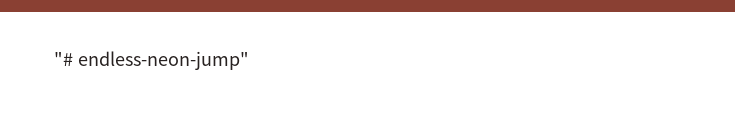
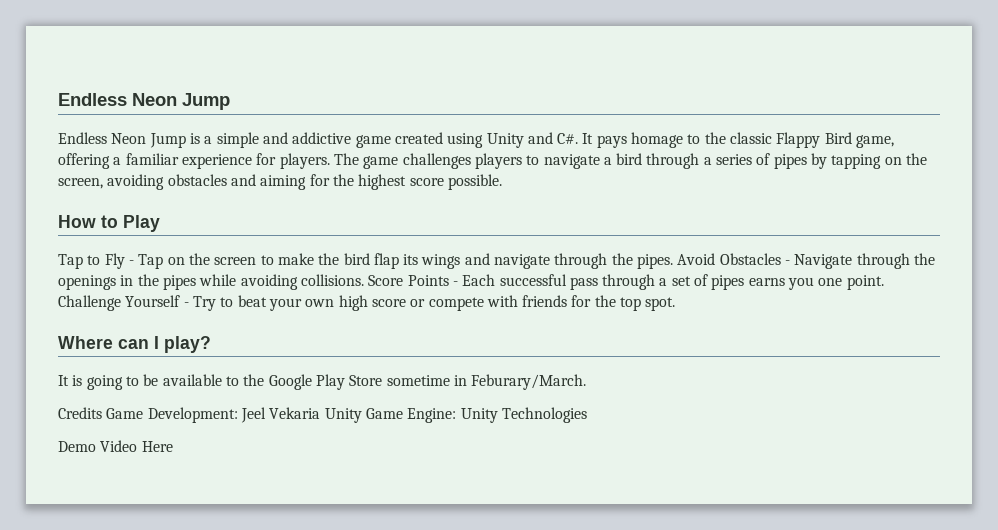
[54,51,249,70] "# endless-neon-jump" -> [58,93,230,110] [58,132,895,148] [58,153,928,169] [58,174,502,190] [58,215,160,232] [58,253,936,269] [58,274,884,290] [58,295,676,311] [58,336,211,353] [58,374,587,390] [58,407,587,423] [58,440,173,452] Endless Neon Jump // Endless Neon Jump is a simple and addictive game created using Unity and C#. It pays homage to the classic Flappy Bird game, offering a familiar experience for players. The game challenges players to navigate a bird through a series of pipes by tapping on the screen, avoiding obstacles and aiming for the highest score possible. // How to Play // Tap to Fly - Tap on the screen to make the bird flap its wings and navigate through the pipes. Avoid Obstacles - Navigate through the openings in the pipes while avoiding collisions. Score Points - Each successful pass through a set of pipes earns you one point. Challenge Yourself - Try to beat your own high score or compete with friends for the top spot. // Where can I play? // It is going to be available to the Google Play Store sometime in Feburary/March. // Credits Game Development: Jeel Vekaria Unity Game Engine: Unity Technologies // Demo Video Here

